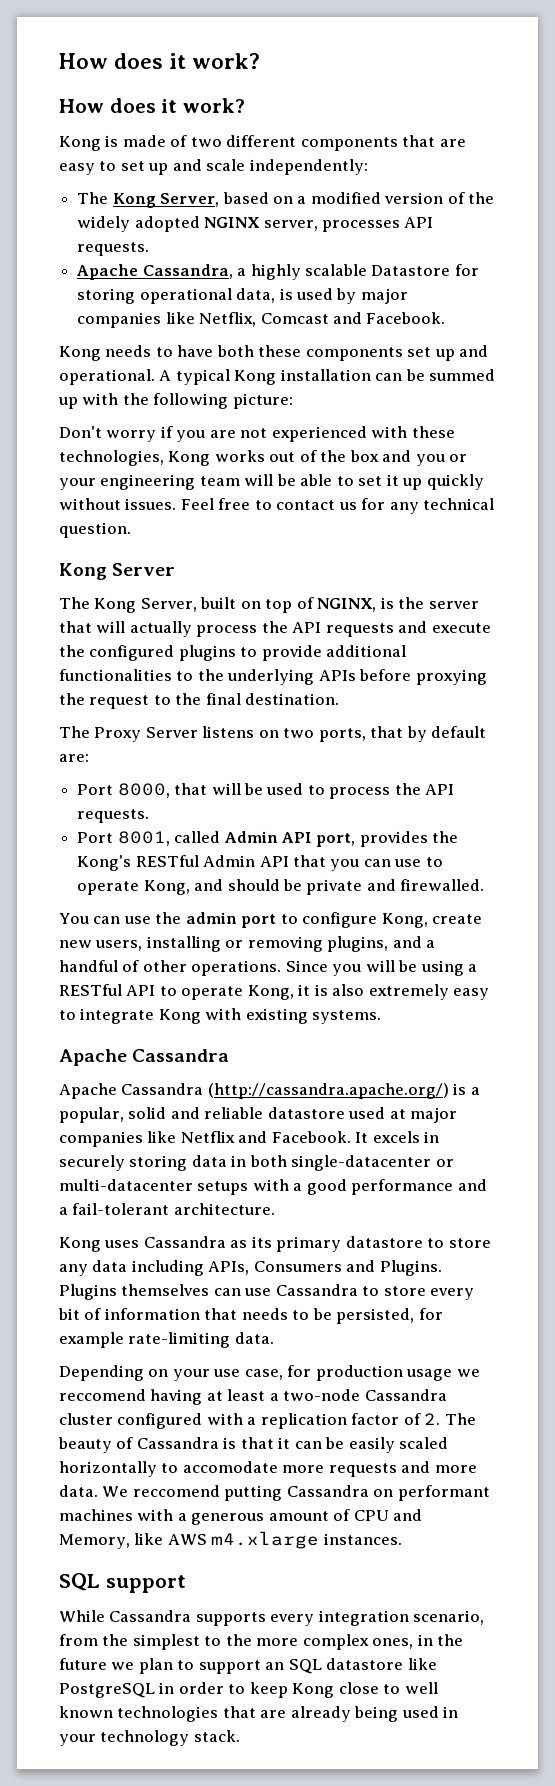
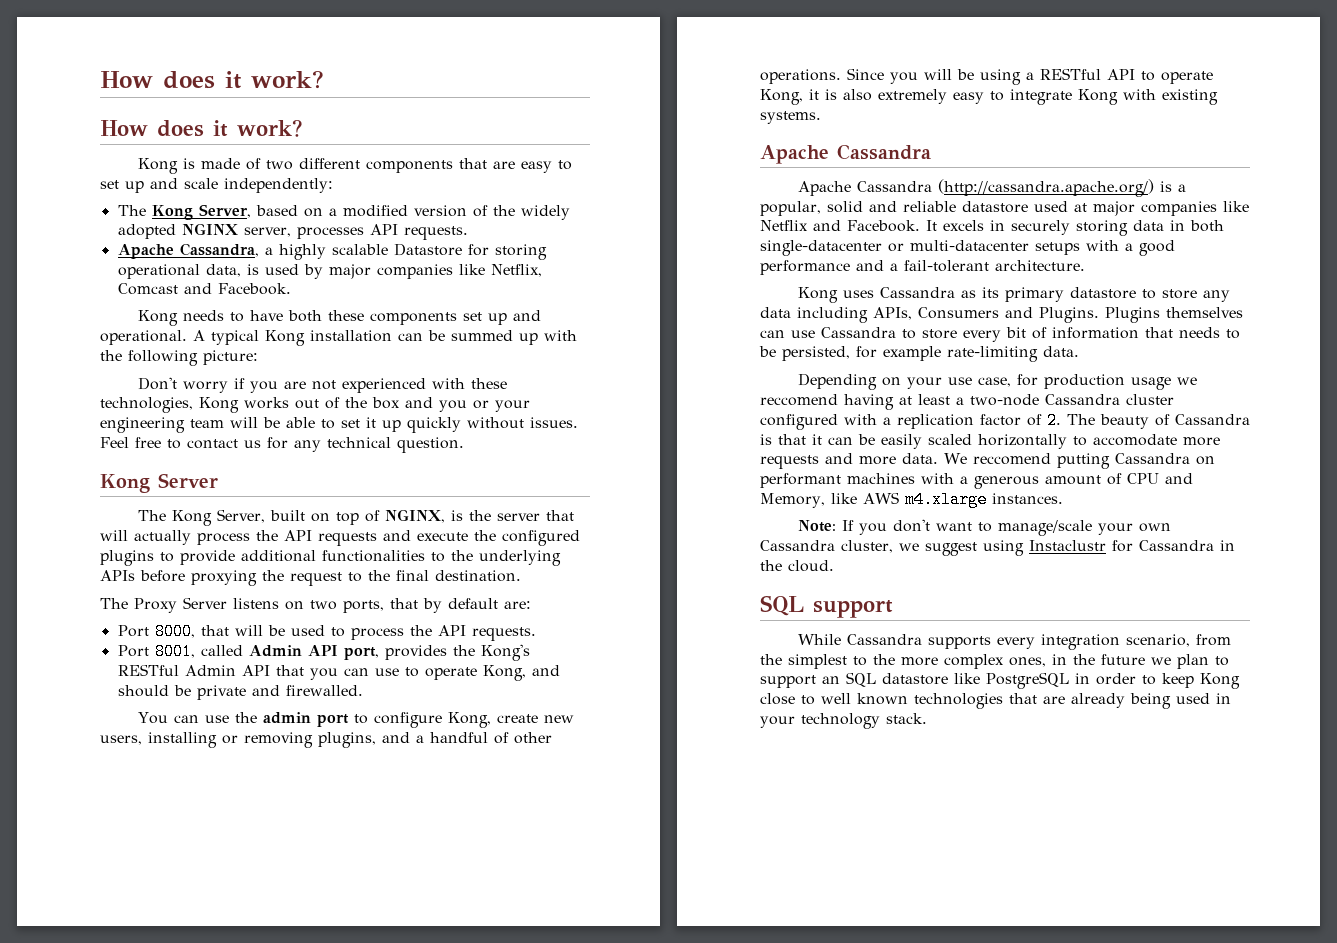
(402, 1539) none -> [798,519,1172,536] [760,540,1235,556] [760,560,834,572] // Note: If you don't want to manage/scale your own Cassandra cluster, we suggest using Instaclustr for Cassandra in the cloud.

